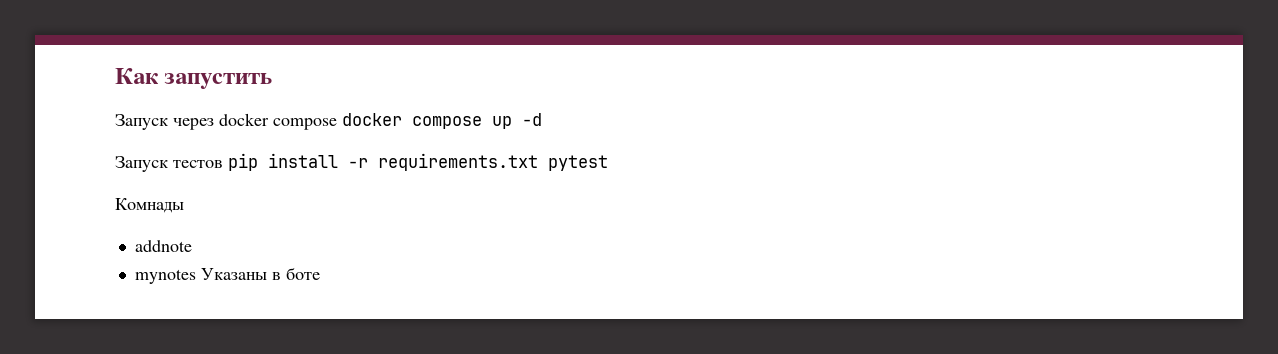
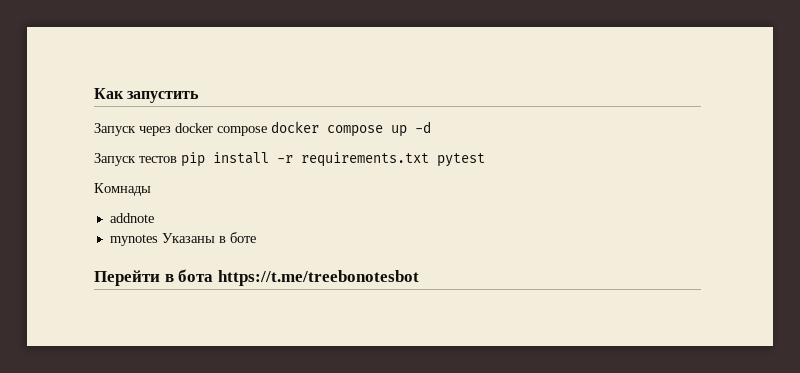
(320, 273) none -> [94,269,419,286] // Перейти в бота https://t.me/treebonotesbot

